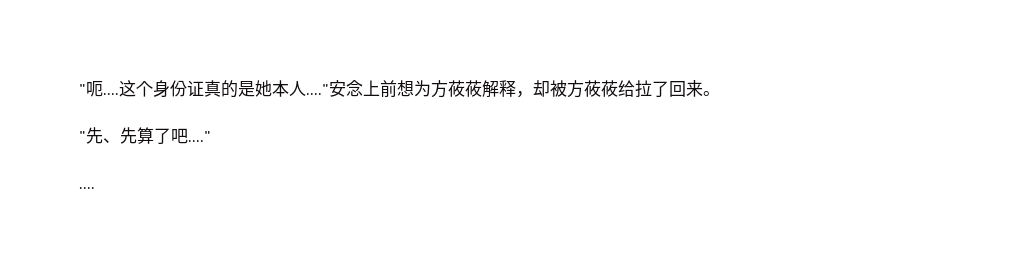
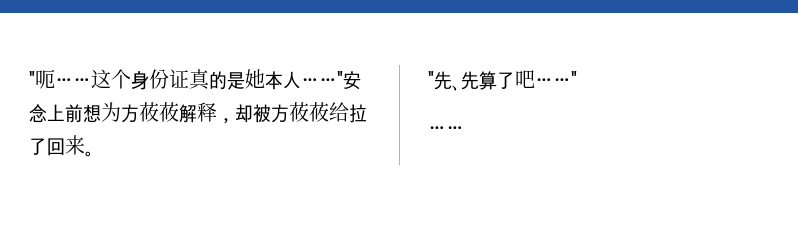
[103,93,119,95] .... -> [55,78,91,87] ……
[306,84,329,95] ...." -> [301,71,343,87] ……"
[188,131,211,142] [79,187,95,189] ...." // .... -> [535,71,577,87] [428,126,464,135] ……" // ……

